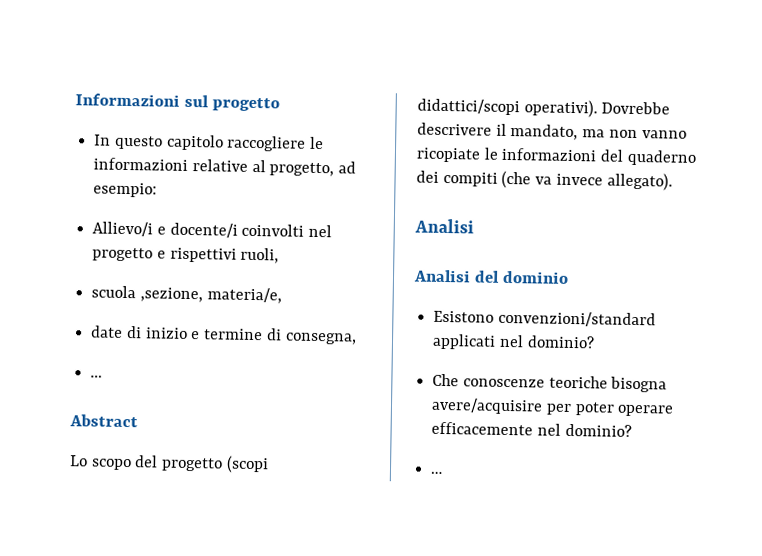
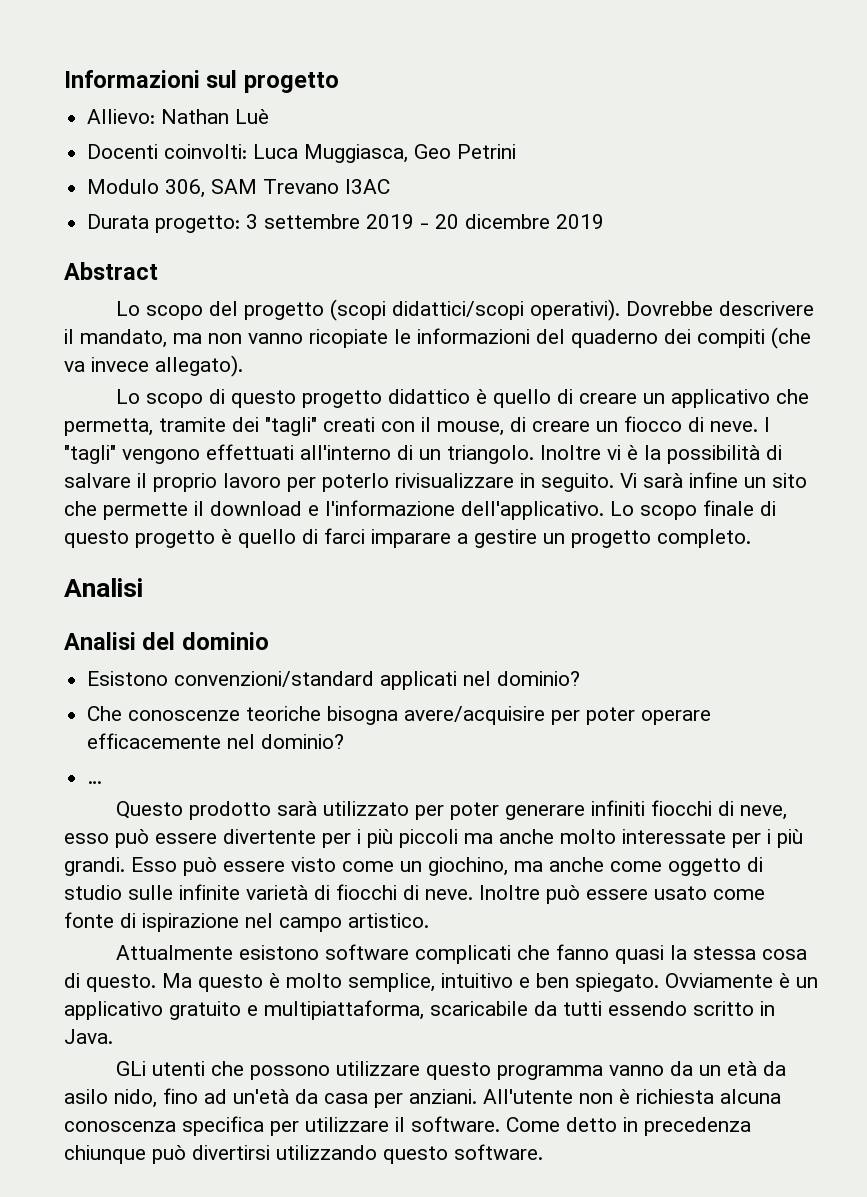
[94,134,325,152] [93,157,357,177] [93,182,158,198] [92,221,333,238] [92,247,280,264] [91,285,282,304] [91,325,357,345] [90,375,103,378] In questo capitolo raccogliere le informazioni relative al progetto, ad esempio: // Allievo/i e docente/i coinvolti nel progetto e rispettivi ruoli, // scuola ,sezione, materia/e, // date di inizio e termine di consegna, // … -> [87,109,270,124] [87,144,517,163] [87,179,391,198] [87,214,605,233] Allievo: Nathan Luè // Docenti coinvolti: Luca Muggiasca, Geo Petrini // Modulo 306, SAM Trevano I3AC // Durata progetto: 3 settembre 2019 - 20 dicembre 2019
(673, 181) none -> [115,389,809,408] [64,416,770,436] [64,444,782,464] [64,472,807,492] [64,500,776,520] [64,528,751,548] // Lo scopo di questo progetto didattico è quello di creare un applicativo che permetta, tramite dei "tagli" creati con il mouse, di creare un fiocco di neve. I "tagli" vengono effettuati all'interno di un triangolo. Inoltre vi è la possibilità di salvare il proprio lavoro per poterlo rivisualizzare in seguito. Vi sarà infine un sito che permette il download e l'informazione dell'applicativo. Lo scopo finale di questo progetto è quello di farci imparare a gestire un progetto completo.
(443, 472) none -> [115,800,787,820] [64,829,803,848] [64,857,763,876] [64,884,765,904] [64,912,429,932] [115,944,807,964] [64,973,818,992] [64,1000,775,1020] [64,1029,113,1044] [115,1061,786,1080] [64,1088,781,1108] [64,1116,751,1136] [64,1144,543,1164] // Questo prodotto sarà utilizzato per poter generare infiniti fiocchi di neve, esso può essere divertente per i più piccoli ma anche molto interessate per i più grandi. Esso può essere visto come un giochino, ma anche come oggetto di studio sulle infinite varietà di fiocchi di neve. Inoltre può essere usato come fonte di ispirazione nel campo artistico. // Attualmente esistono software complicati che fanno quasi la stessa cosa di questo. Ma questo è molto semplice, intuitivo e ben spiegato. Ovviamente è un applicativo gratuito e multipiattaforma, scaricabile da tutti essendo scritto in Java. // GLi utenti che possono utilizzare questo programma vanno da un età da asilo nido, fino ad un'età da casa per anziani. All'utente non è richiesta alcuna conoscenza specifica per utilizzare il software. Come detto in precedenza chiunque può divertirsi utilizzando questo software.

